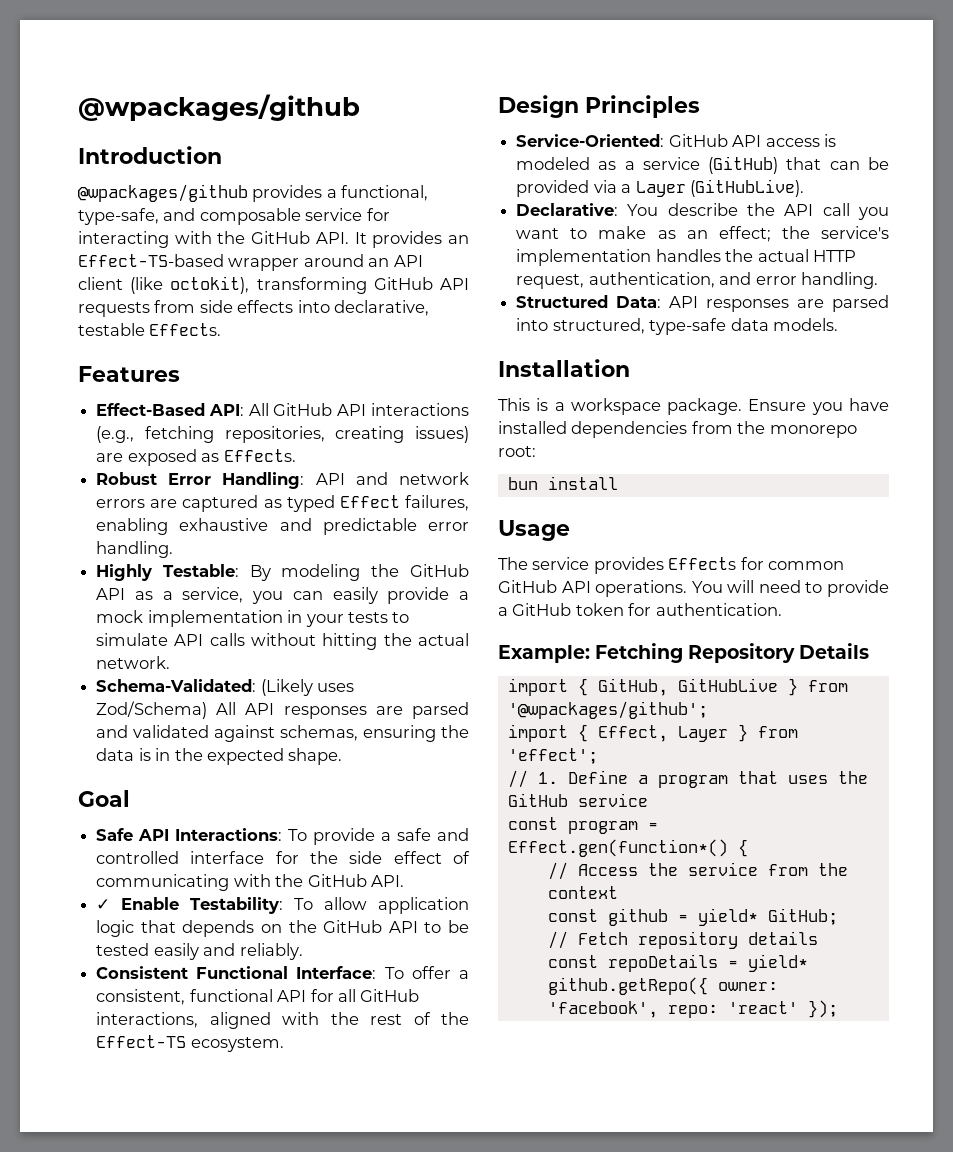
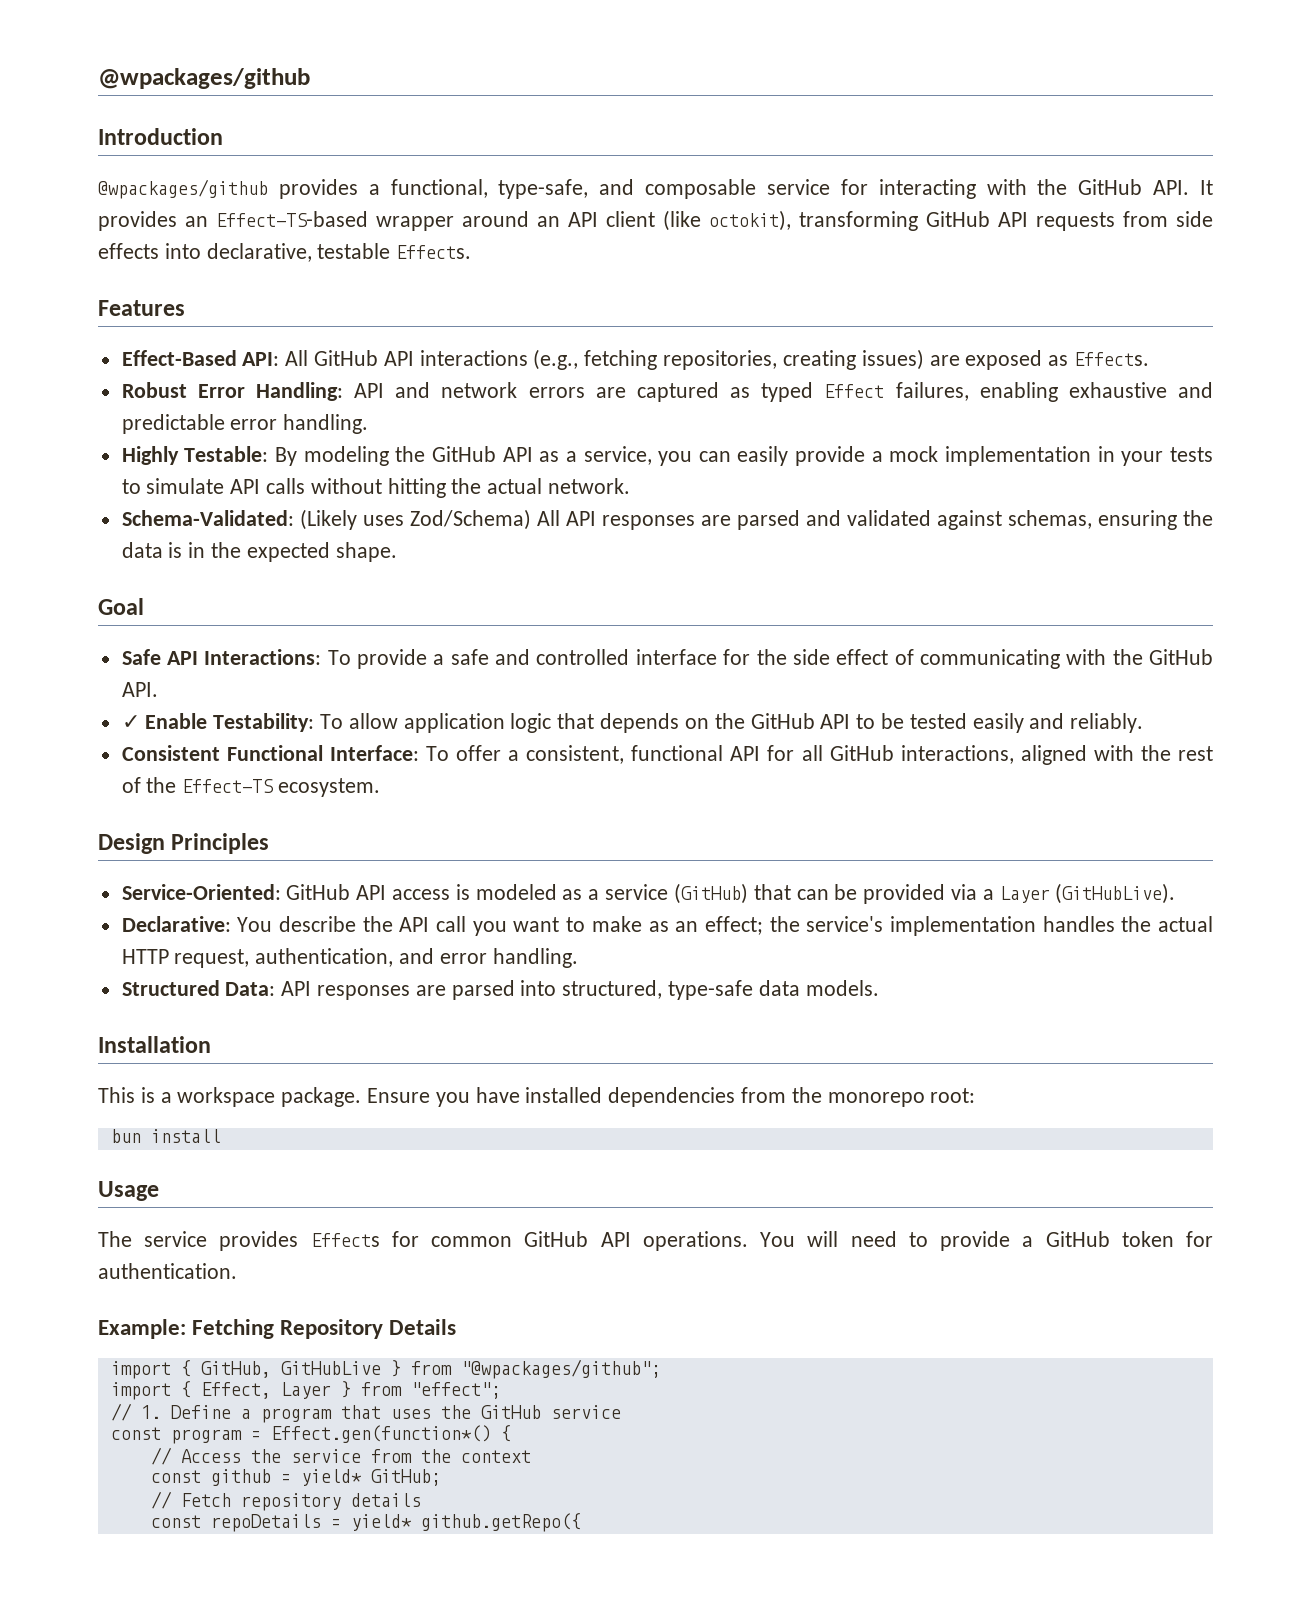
[507,701,708,719] '@wpackages/github'; -> [460,1359,661,1379] "@wpackages/github";
[507,748,598,764] 'effect'; -> [410,1382,501,1399] "effect";
[717,982,778,991] [547,1000,838,1018] owner: 'facebook', repo: 'react' }); -> (581, 1522) none

